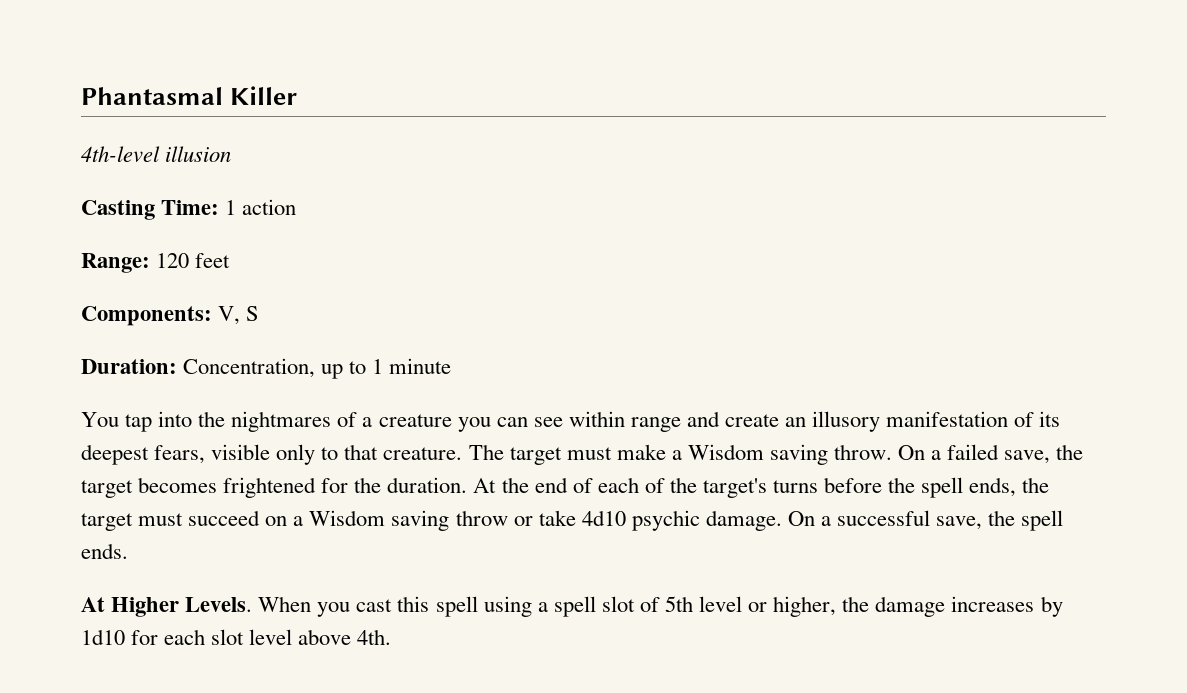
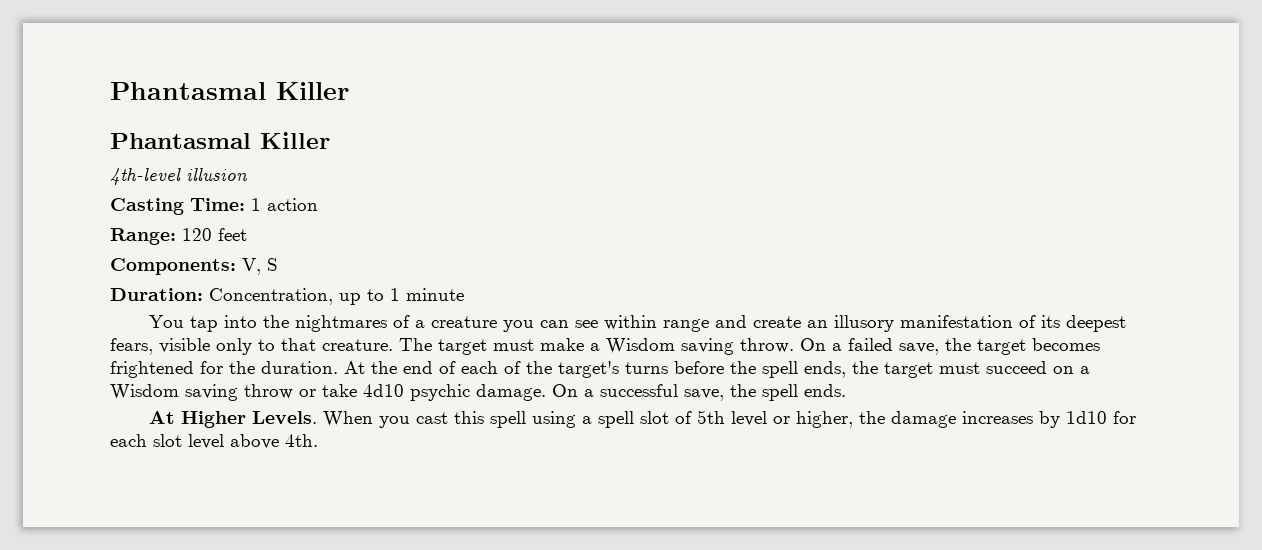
[81,86,298,105] Phantasmal Killer -> [110,82,349,100] [110,132,330,149] Phantasmal Killer // Phantasmal Killer

